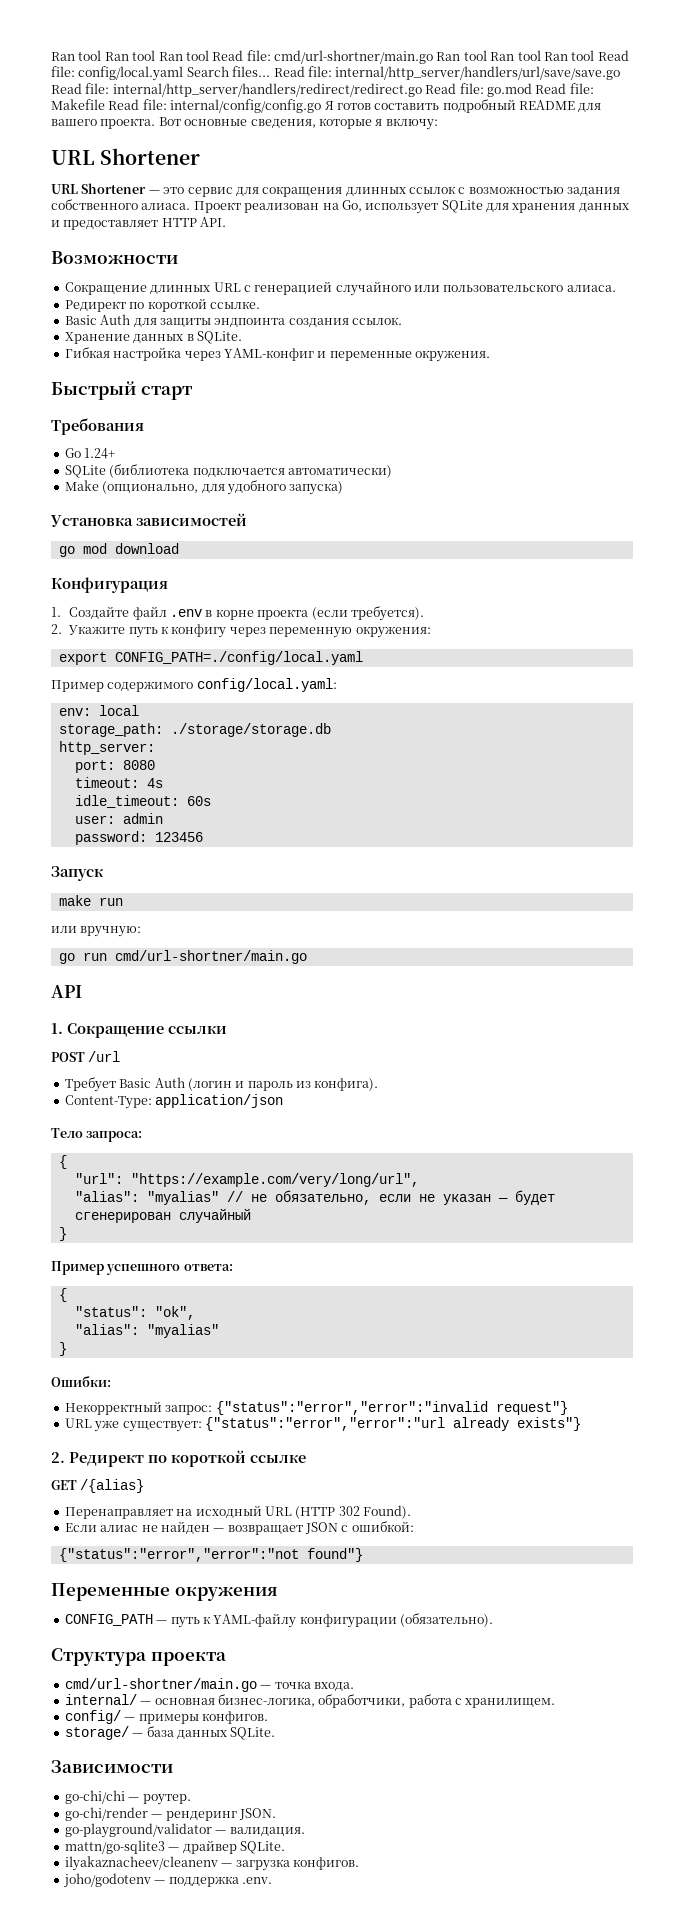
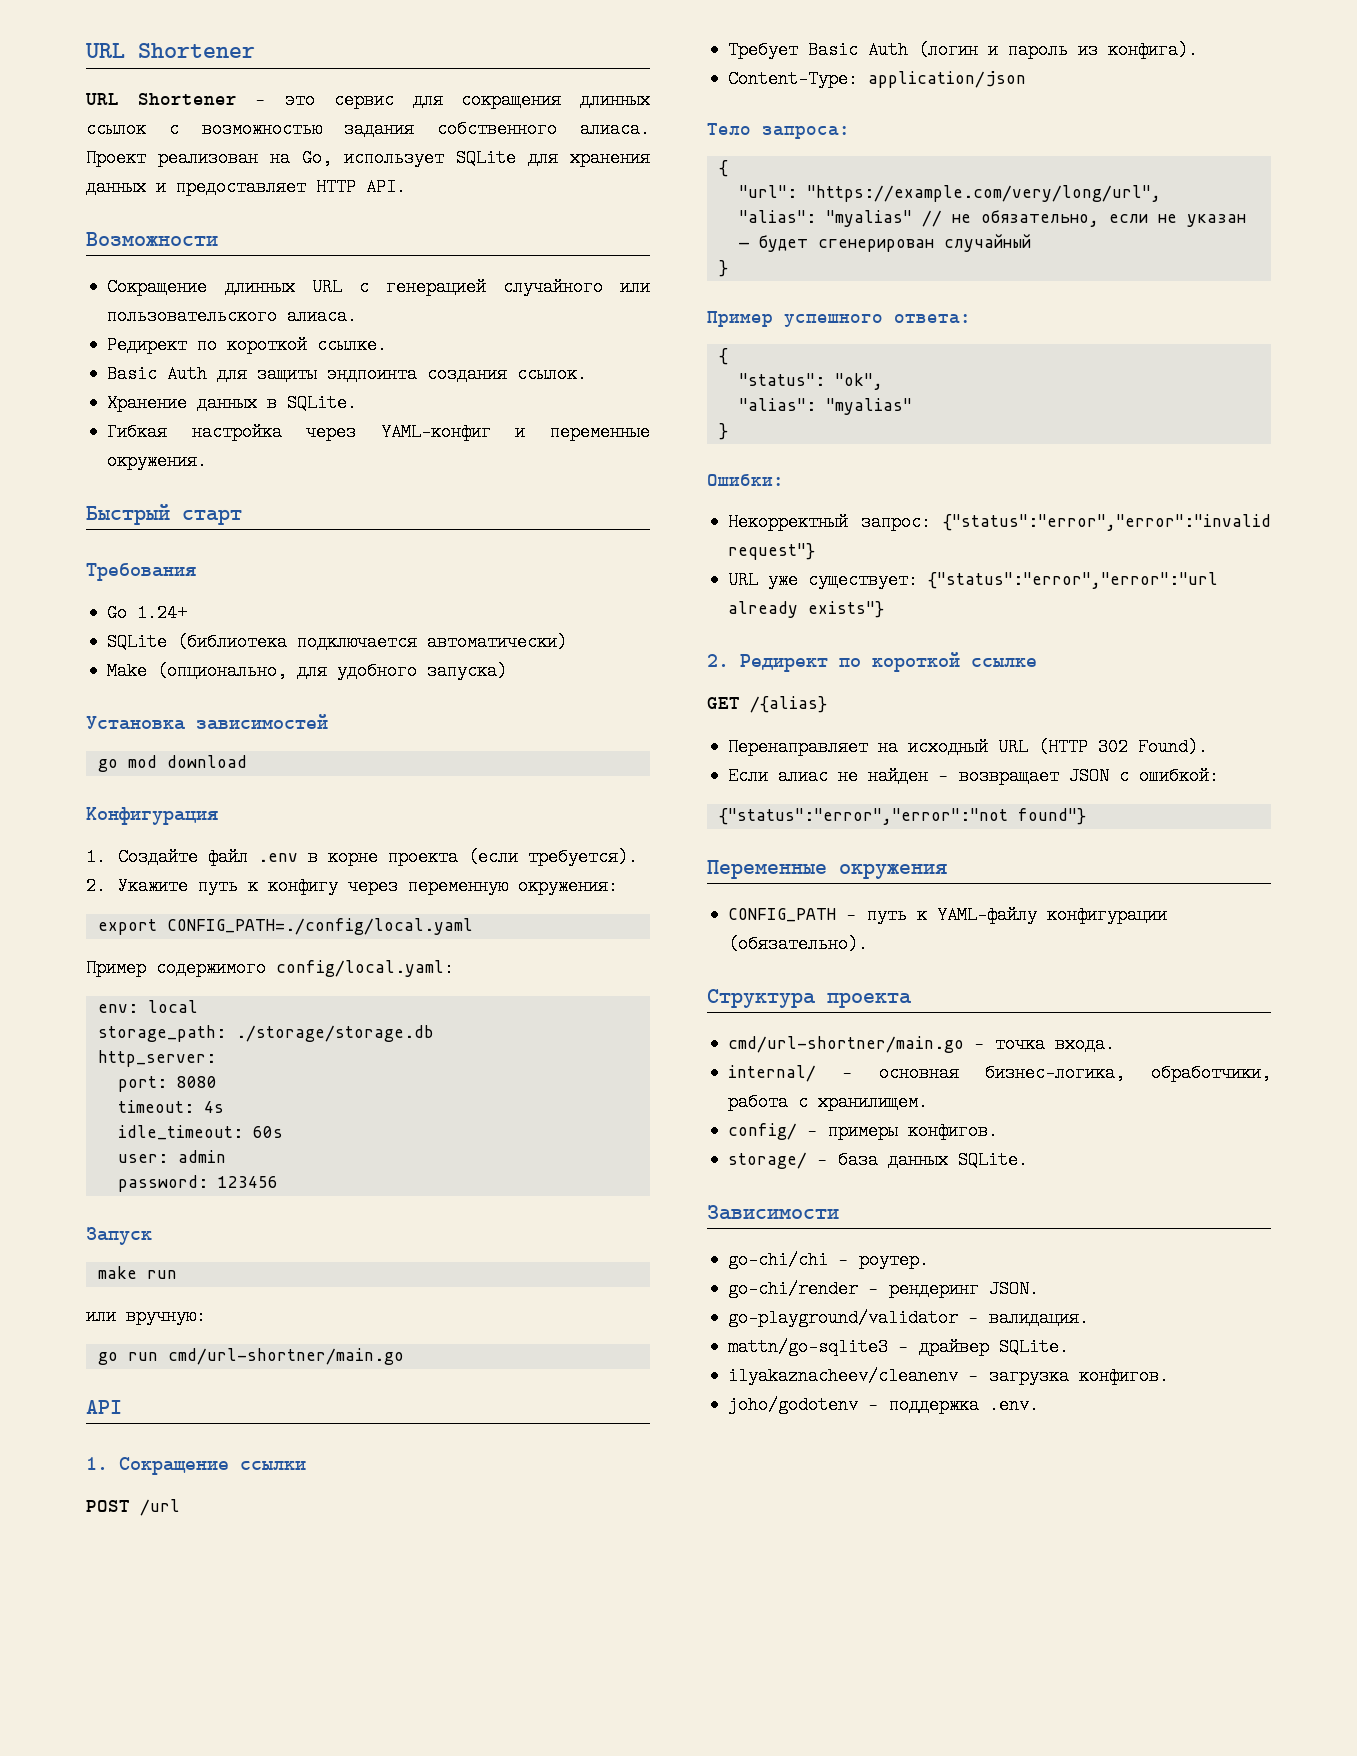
[51,50,629,64] [51,66,621,81] [51,83,594,97] [51,99,602,113] [51,117,438,130] Ran tool Ran tool Ran tool Read file: cmd/url-shortner/main.go Ran tool Ran tool Ran tool Read file: config/local.yaml Search files... Read file: internal/http_server/handlers/url/save/save.go Read file: internal/http_server/handlers/redirect/redirect.go Read file: go.mod Read file: Makefile Read file: internal/config/config.go Я готов составить подробный README для вашего проекта. Вот основные сведения, которые я включу: // -> (85, 50) none

